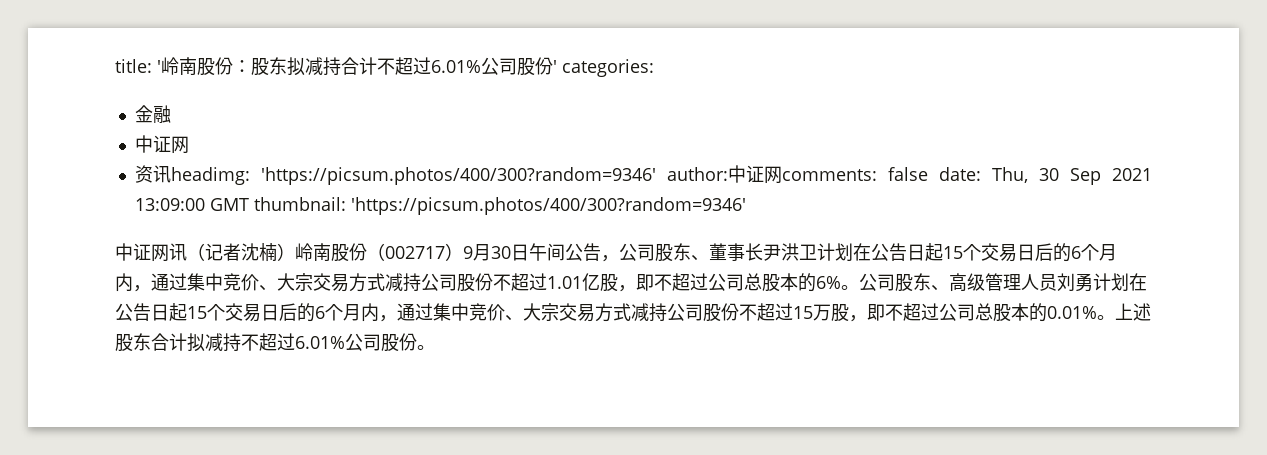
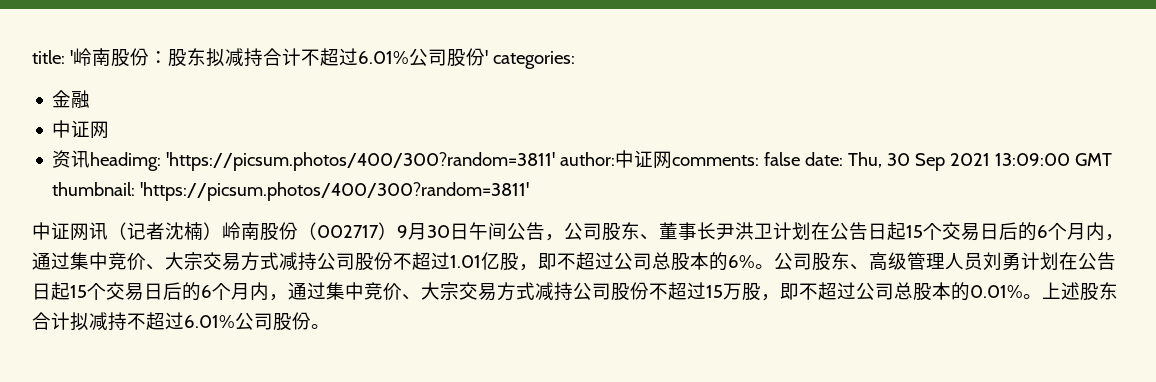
[260,167,656,185] 'https://picsum.photos/400/300?random=9346' -> [166,152,556,171] 'https://picsum.photos/400/300?random=3811'
[350,197,746,215] 'https://picsum.photos/400/300?random=9346' -> [140,182,530,201] 'https://picsum.photos/400/300?random=3811'

